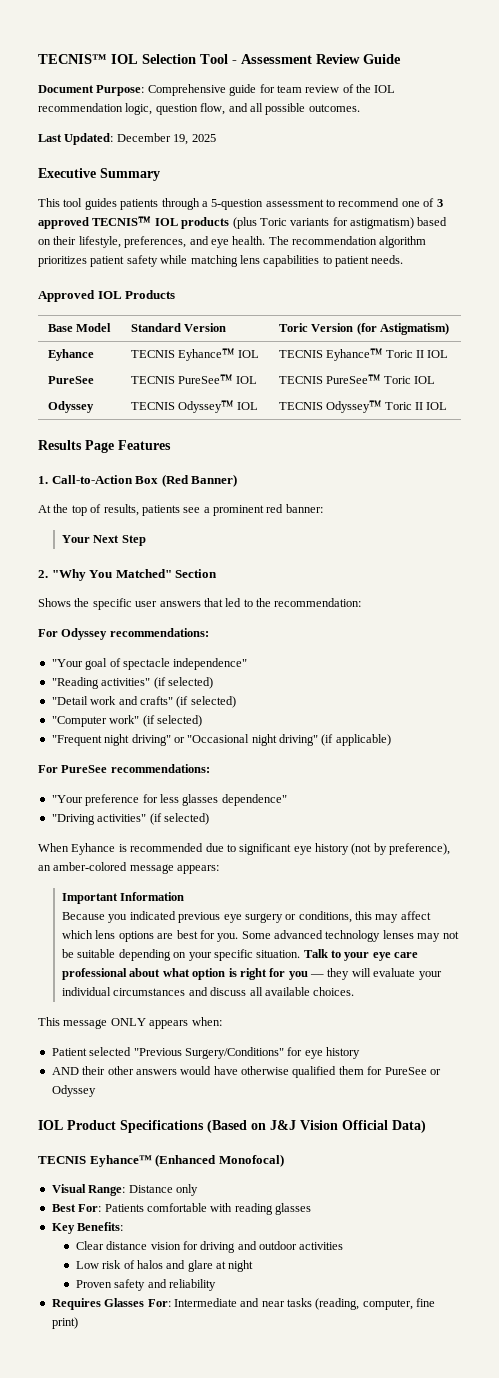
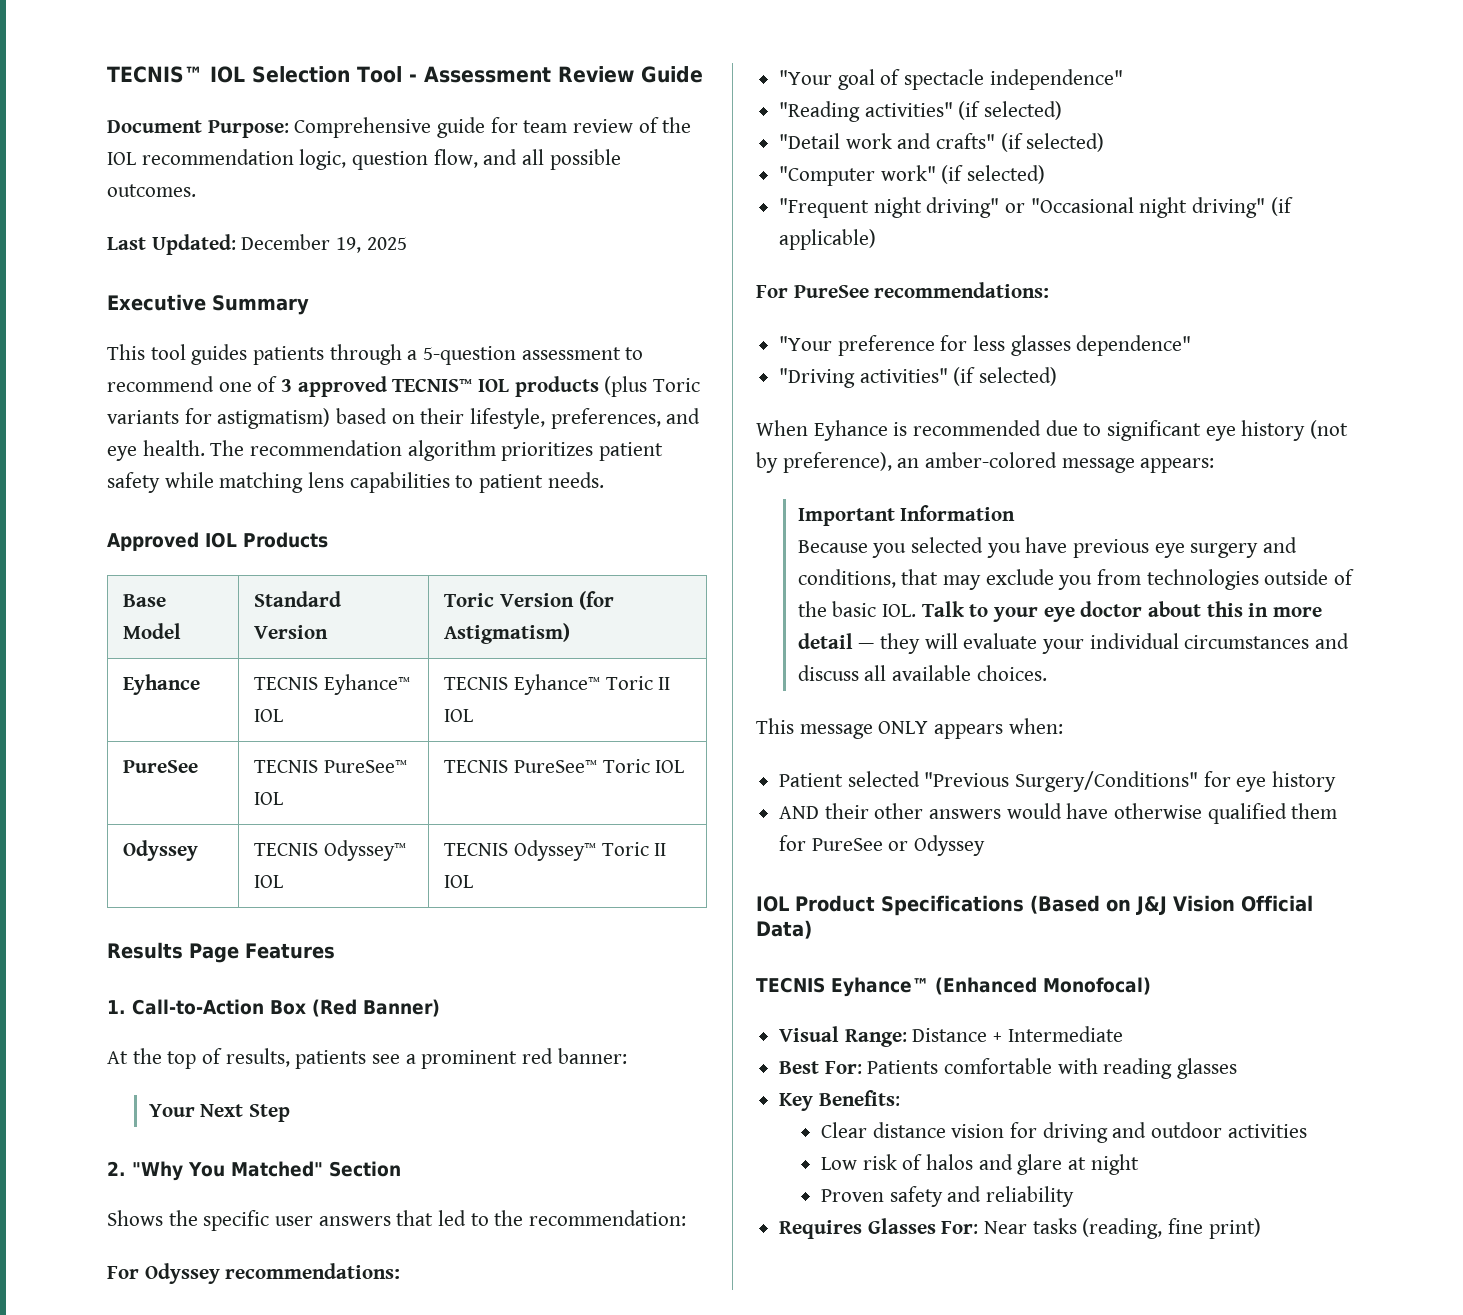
[129,911,431,923] [61,930,459,942] [61,949,419,961] [61,968,308,980] indicated previous eye surgery or conditions, this may affect which lens options are best for you. Some advanced technology lenses may not be suitable depending on your specific situation. Talk to your eye care professional about what option is right for you -> [911,537,1298,558] [797,569,1355,590] [797,601,1323,622] [797,633,853,649] selected you have previous eye surgery and conditions, that may exclude you from technologies outside of the basic IOL. Talk to your eye doctor about this in more detail
[175,1184,198,1196] only -> [993,1026,1123,1042] + Intermediate
[173,1298,285,1307] Intermediate and near -> [984,1221,1028,1234] Near
[362,1299,413,1310] computer, -> (1163, 1228) none

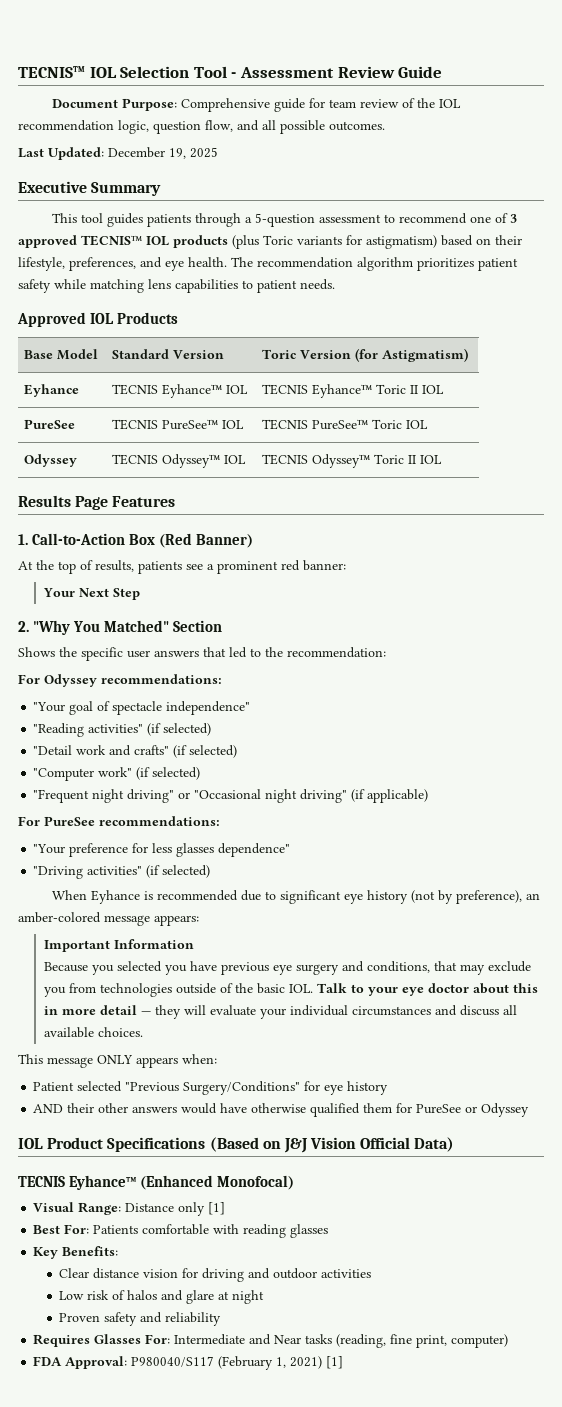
[993,1026,1123,1042] + Intermediate -> [178,1202,226,1216] only [1]
(979, 1227) none -> [174,1334,272,1345] Intermediate and
[1208,1218,1261,1239] print) -> [416,1334,509,1348] [33,1356,344,1370] print, computer) // FDA Approval: P980040/S117 (February 1, 2021) [1]

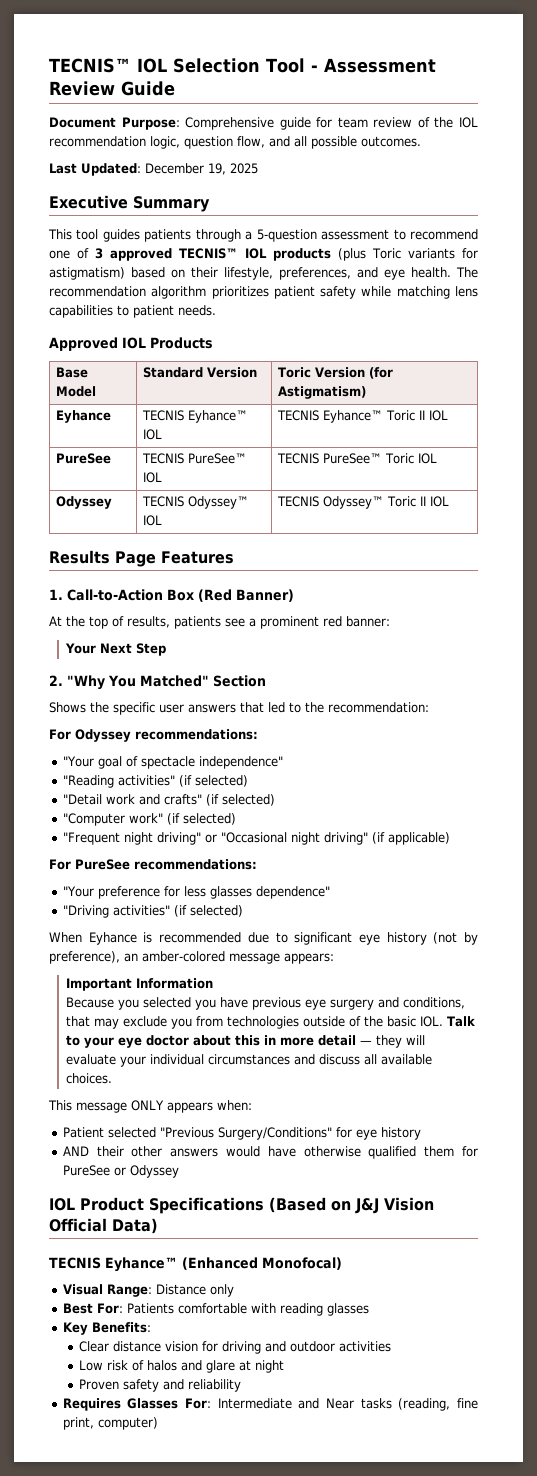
[208,1202,226,1215] [1] -> (234, 1290) none
[33,1356,344,1370] // FDA Approval: P980040/S117 (February 1, 2021) [1] -> (158, 1423) none

